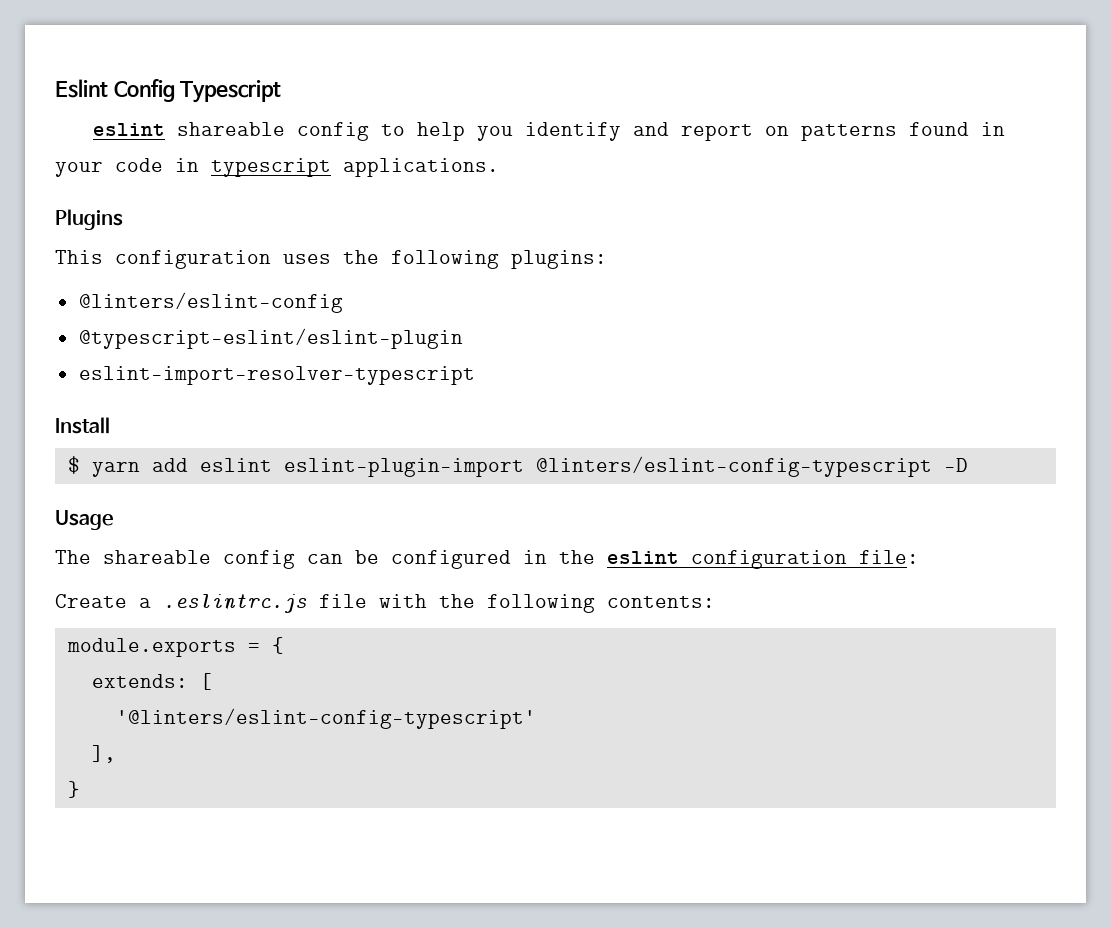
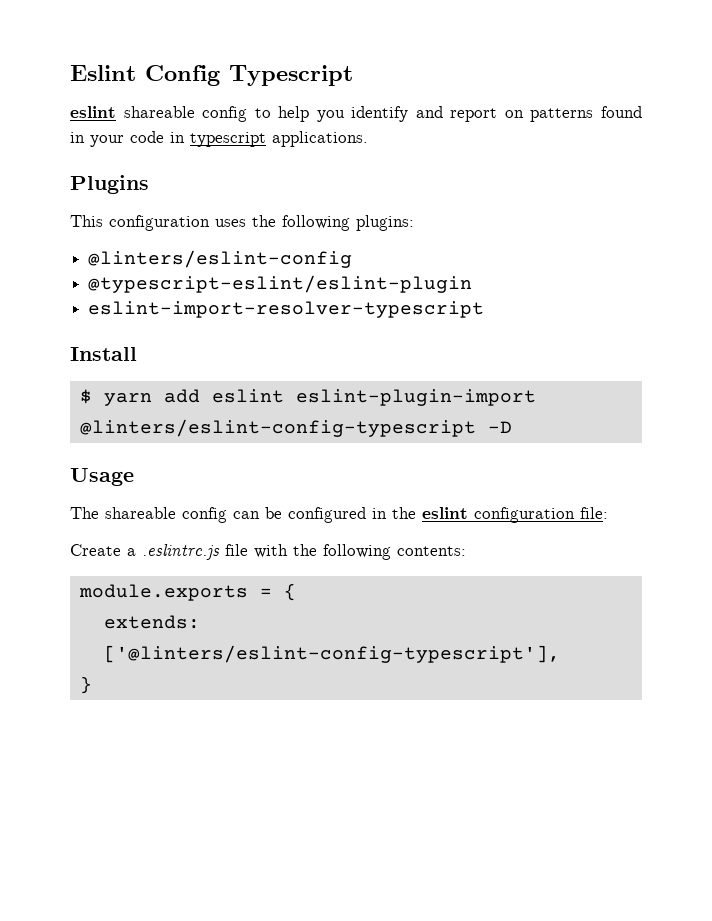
[199,673,212,690] [115,708,536,729] [91,745,116,763] [ // '@linters/eslint-config-typescript' // ], -> [103,645,560,663] ['@linters/eslint-config-typescript'],

